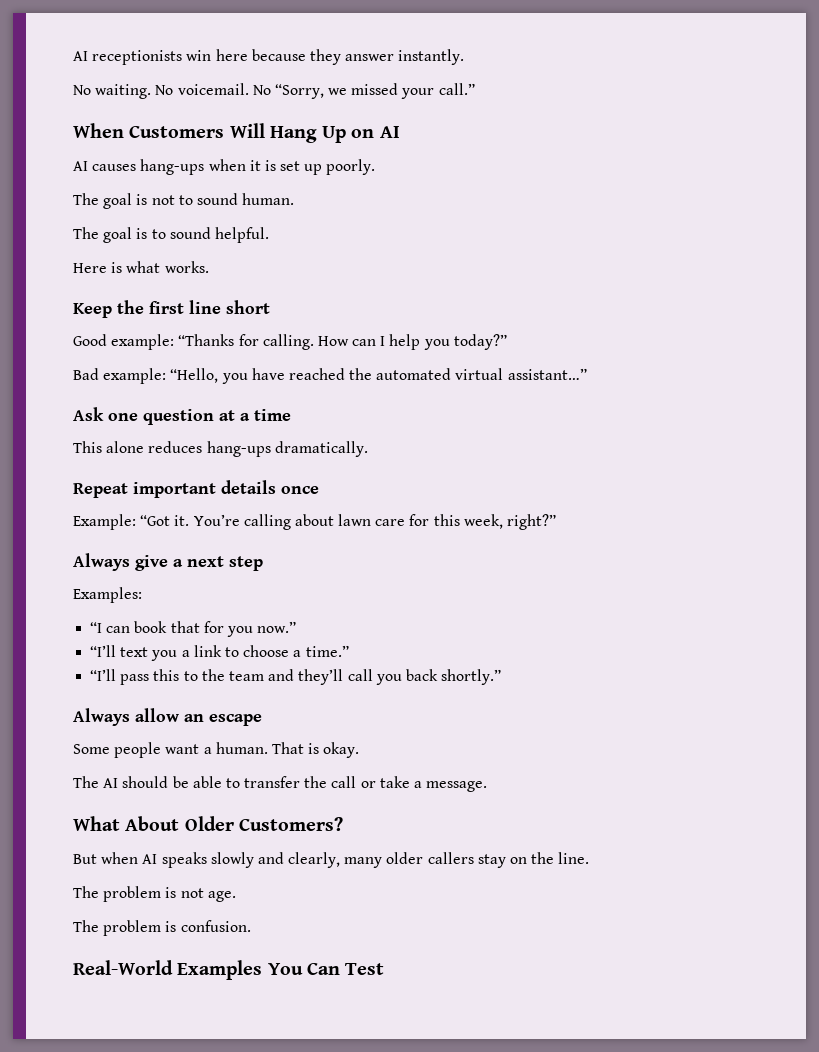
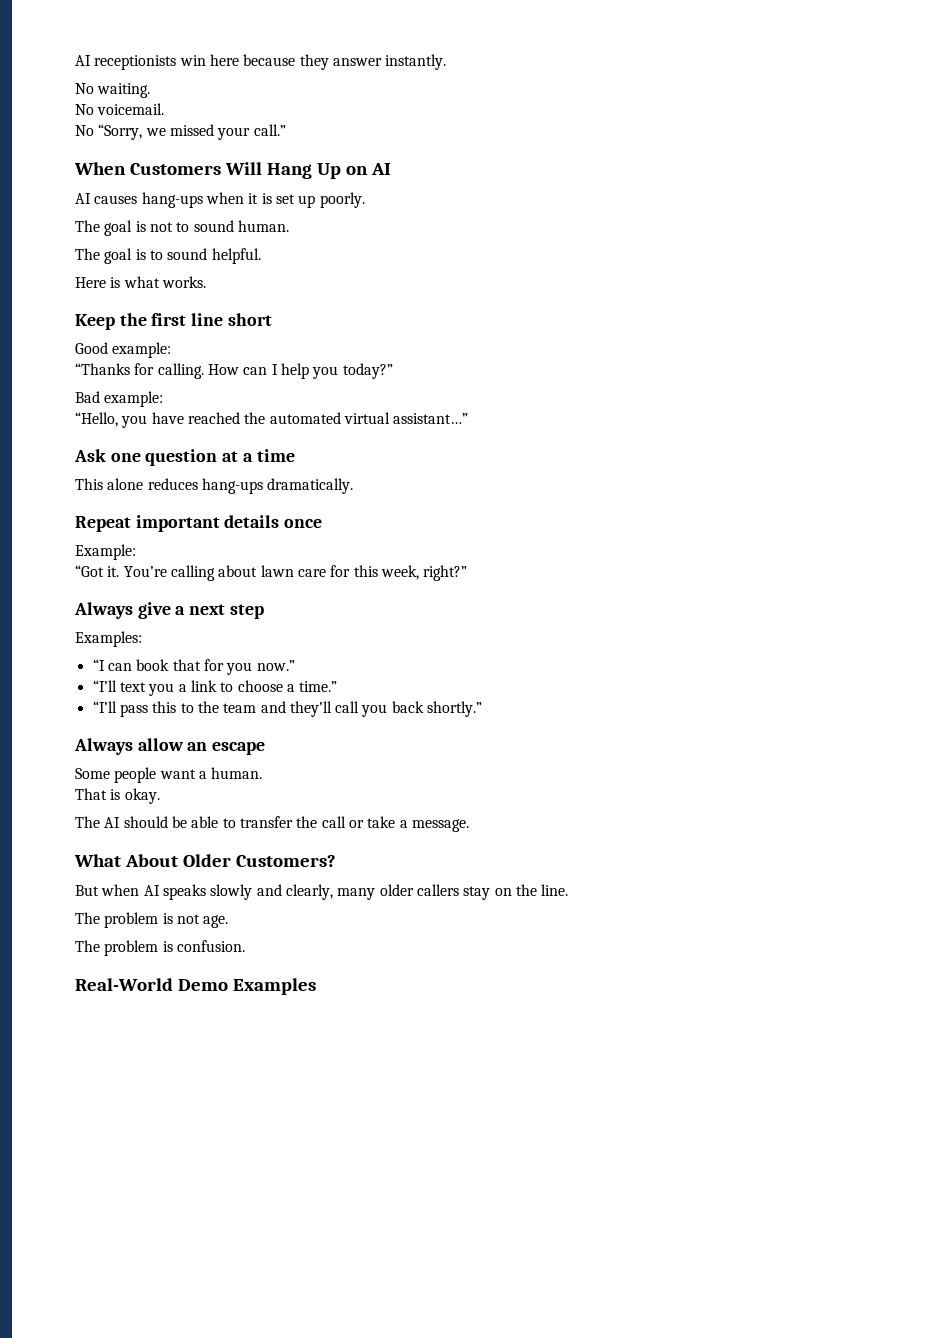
(152, 91) none -> (151, 90) //
(249, 89) none -> (165, 109) //
(175, 342) none -> (172, 350) //
(167, 376) none -> (164, 399) //
(136, 522) none -> (136, 552) //
(268, 748) none -> (263, 773) //
[177,960,385,980] Examples You Can Test -> [177,978,316,995] Demo Examples

